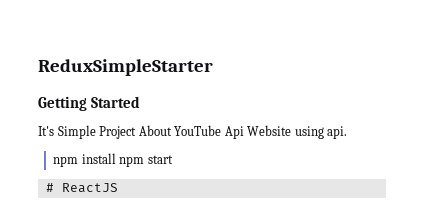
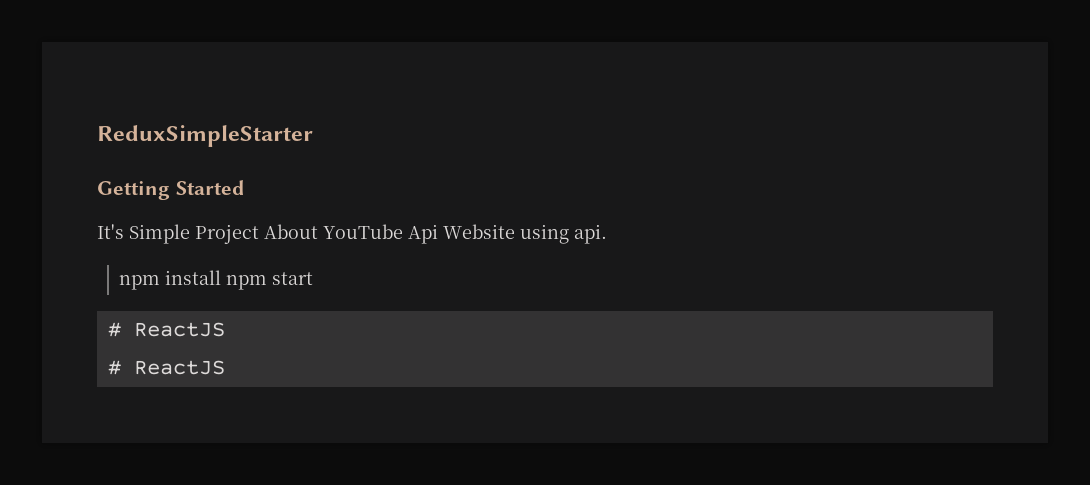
(118, 188) none -> [107,360,225,375] // # ReactJS

